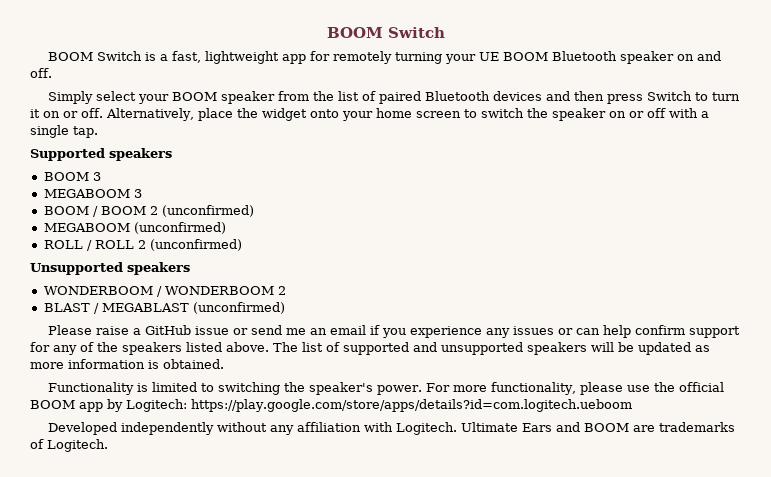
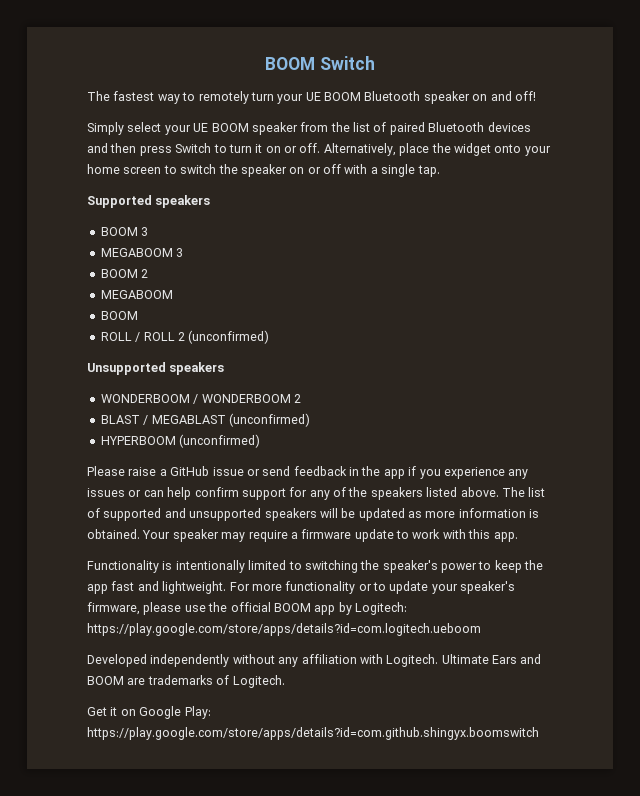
[48,51,443,64] BOOM Switch is a fast, lightweight app for remotely turning -> [87,91,274,104] The fastest way to remotely turn
[30,68,52,78] off. -> [514,91,536,101] off!
(170, 99) none -> [193,123,209,132] UE
[92,205,254,217] [43,222,226,234] / BOOM 2 (unconfirmed) // MEGABOOM (unconfirmed) -> [141,269,149,278] [100,290,173,299] [100,311,138,320] 2 // MEGABOOM // BOOM
(285, 308) none -> [100,434,261,448] // HYPERBOOM (unconfirmed)
[286,325,367,335] me an email -> [293,466,405,479] feedback in the app
(224, 364) none -> [142,529,518,542] Your speaker may require a firmware update to work with this app.
(149, 387) none -> [175,560,245,573] intentionally
[377,382,577,395] power. For more functionality, -> [441,560,544,573] [87,581,516,594] [87,602,140,615] power to keep the app fast and lightweight. For more functionality or to update your speaker's firmware,
(108, 445) none -> [87,706,211,719] [87,727,539,740] // Get it on Google Play: https://play.google.com/store/apps/details?id=com.github.shingyx.boomswitch

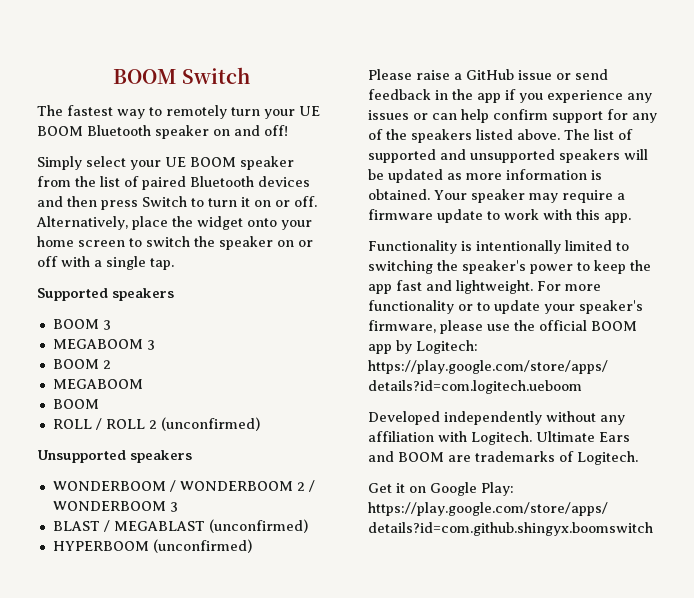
(301, 398) none -> [308,480,315,492] [52,501,178,512] / WONDERBOOM 3

